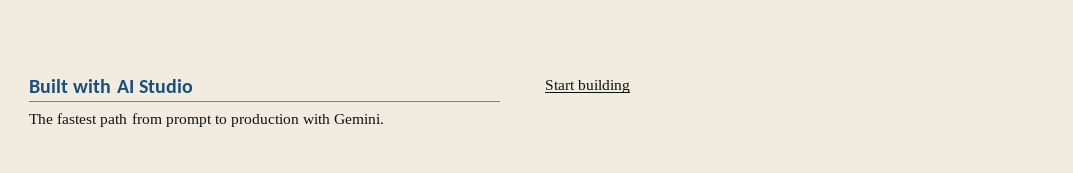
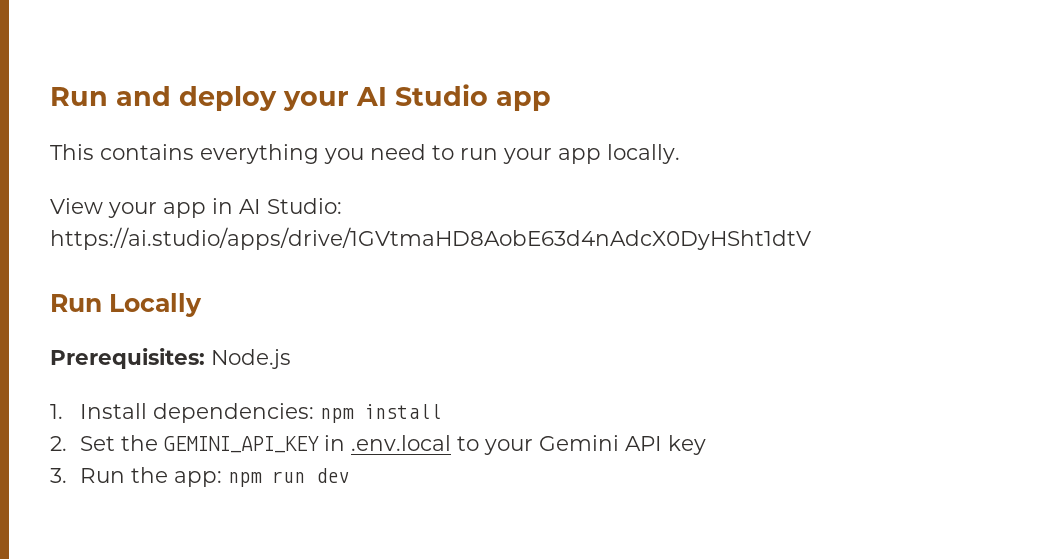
[29,79,193,93] [29,113,385,127] [545,80,631,93] Built with AI Studio // The fastest path from prompt to production with Gemini. // Start building -> [50,84,551,111] [50,144,680,164] [50,198,342,218] [50,227,811,250] [50,293,202,317] [50,348,291,369] [50,403,442,423] [50,435,707,455] [50,467,350,487] Run and deploy your AI Studio app // This contains everything you need to run your app locally. // View your app in AI Studio: https://ai.studio/apps/drive/1GVtmaHD8AobE63d4nAdcX0DyHSht1dtV // Run Locally // Prerequisites: Node.js // 1. Install dependencies: npm install // 2. Set the GEMINI_API_KEY in .env.local to your Gemini API key // 3. Run the app: npm run dev

